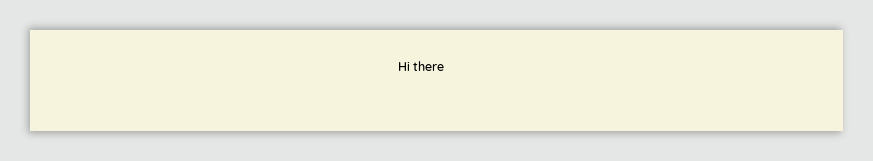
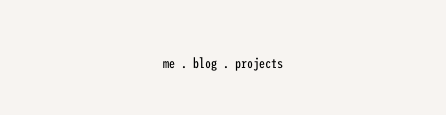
[397,61,445,71] Hi there -> [163,57,283,71] me . blog . projects

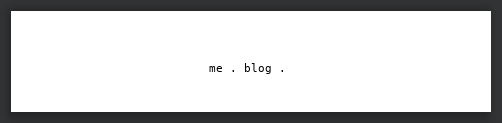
[235,57,283,71] projects -> (286, 71) none

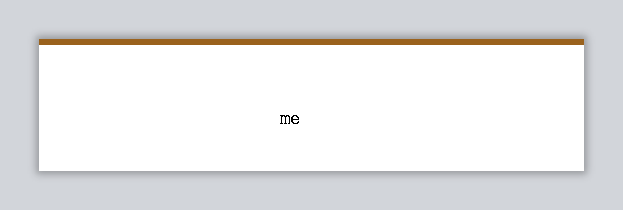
[229,63,286,74] . blog . -> (300, 119) none

